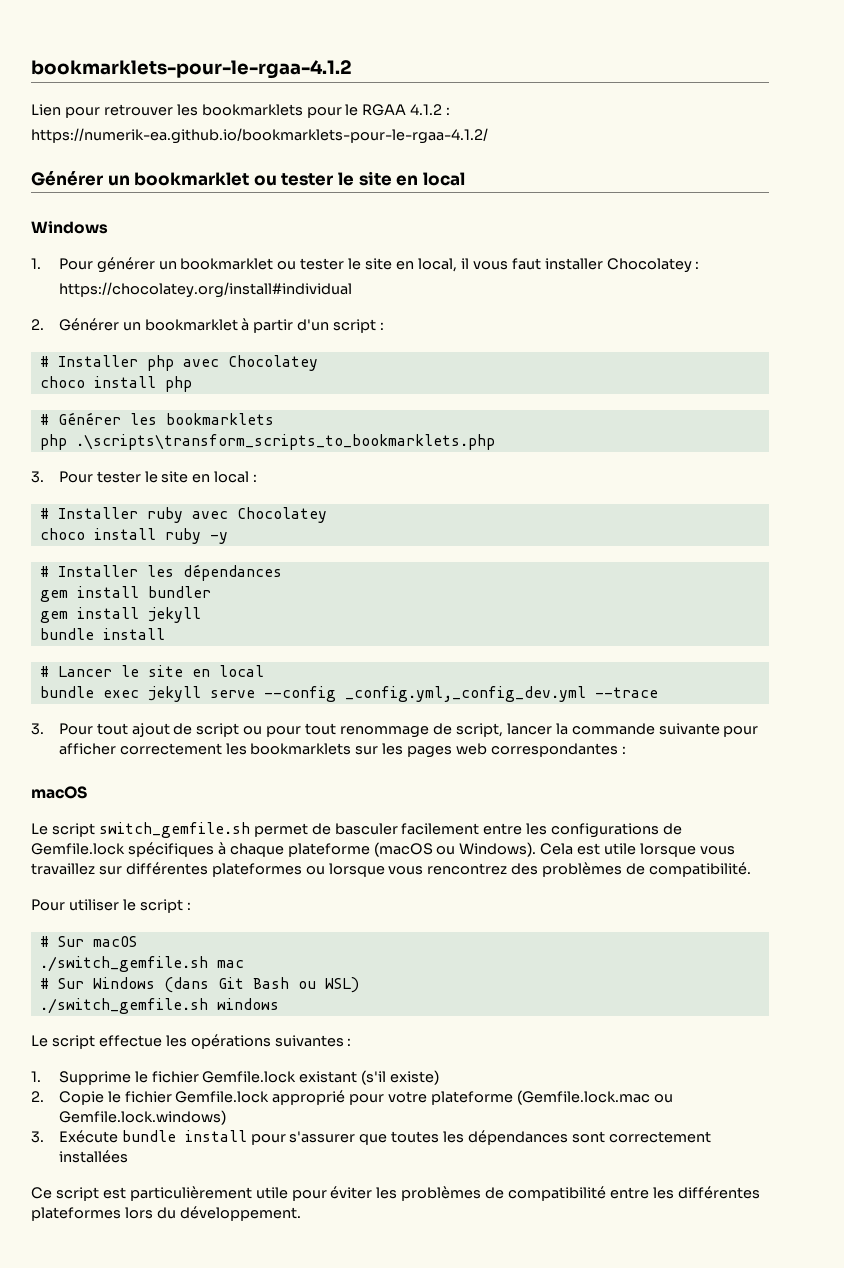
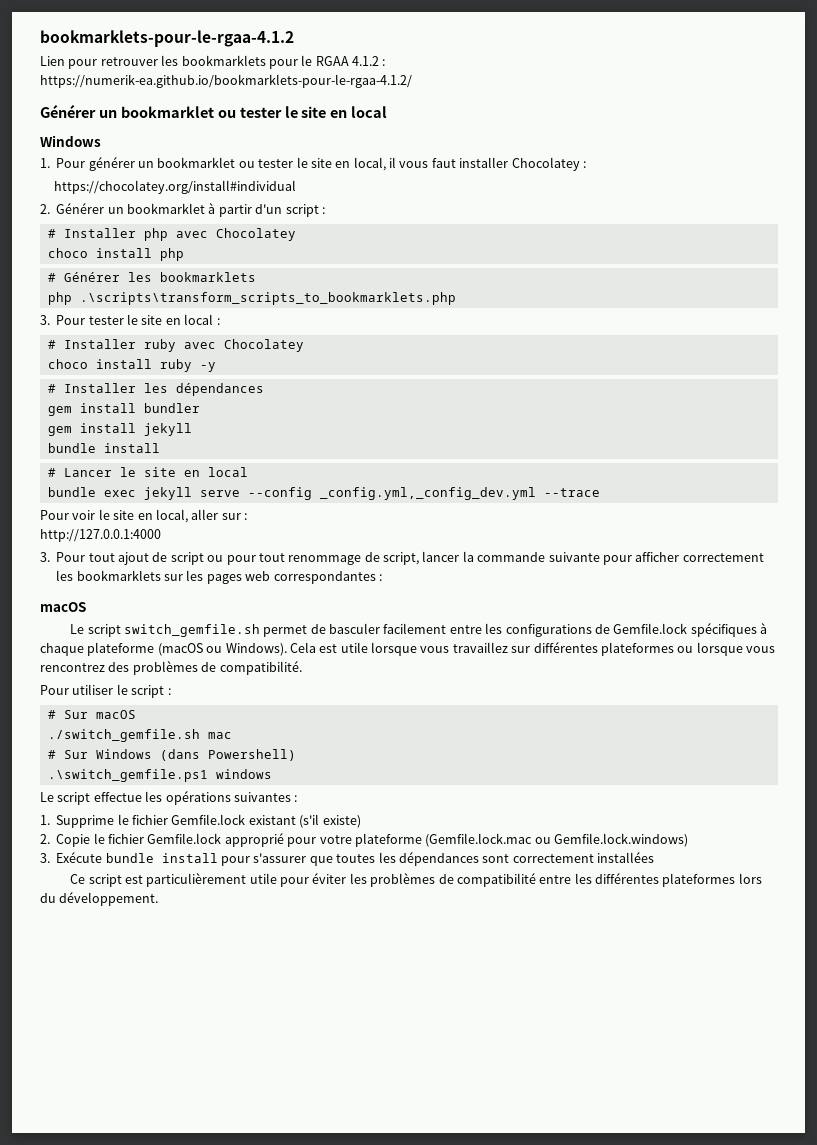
(658, 692) none -> [40,509,247,523] [40,529,161,542] // Pour voir le site en local, aller sur : // http://127.0.0.1:4000
[217,977,359,993] [39,998,208,1014] Git Bash ou WSL) // ./switch_gemfile.sh -> [207,749,296,761] [47,769,208,782] Powershell) // .\switch_gemfile.ps1

